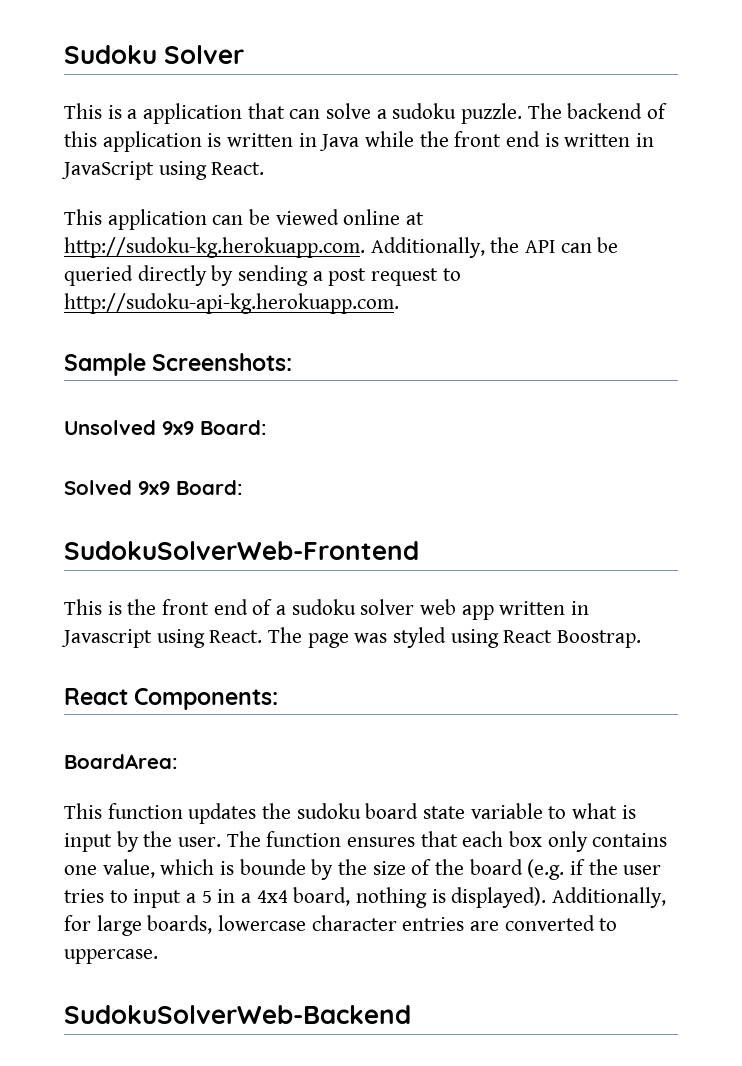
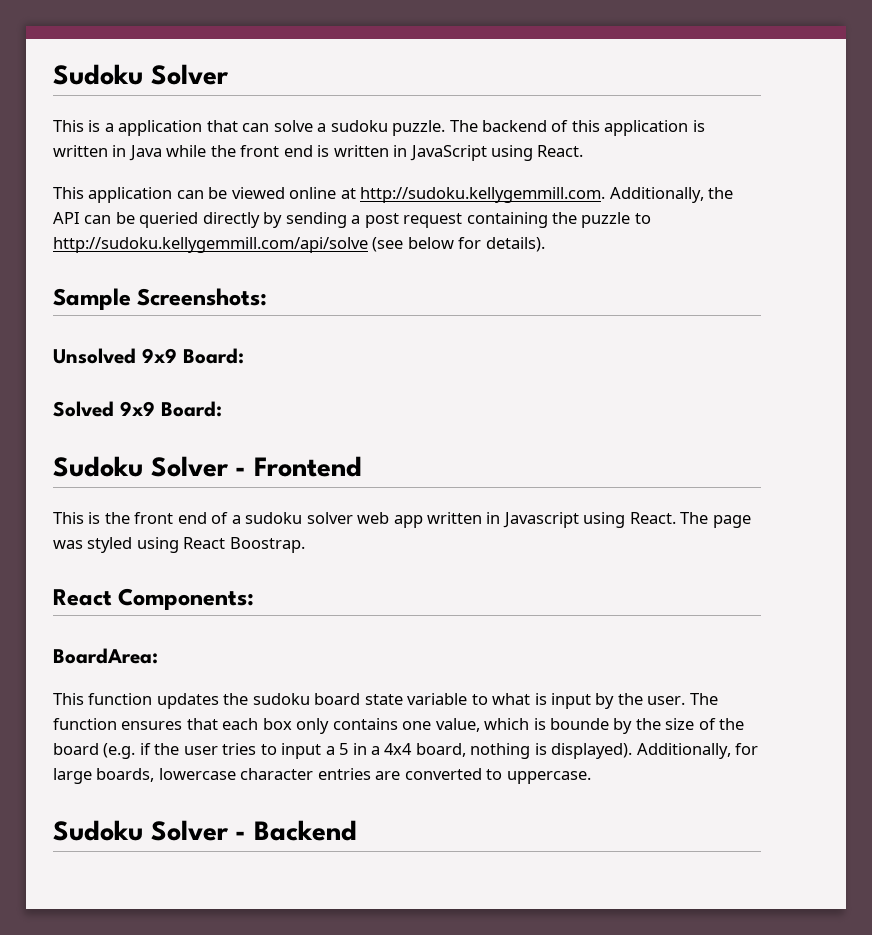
[64,237,365,258] http://sudoku-kg.herokuapp.com. -> [360,187,606,203] http://sudoku.kellygemmill.com.
[442,268,461,281] [64,293,399,314] to http://sudoku-api-kg.herokuapp.com. -> [466,212,651,228] [53,237,545,253] containing the puzzle to http://sudoku.kellygemmill.com/api/solve (see below for details).
[64,541,419,560] SudokuSolverWeb-Frontend -> [53,456,362,477] Sudoku Solver - Frontend
[64,1005,411,1024] SudokuSolverWeb-Backend -> [53,820,357,841] Sudoku Solver - Backend

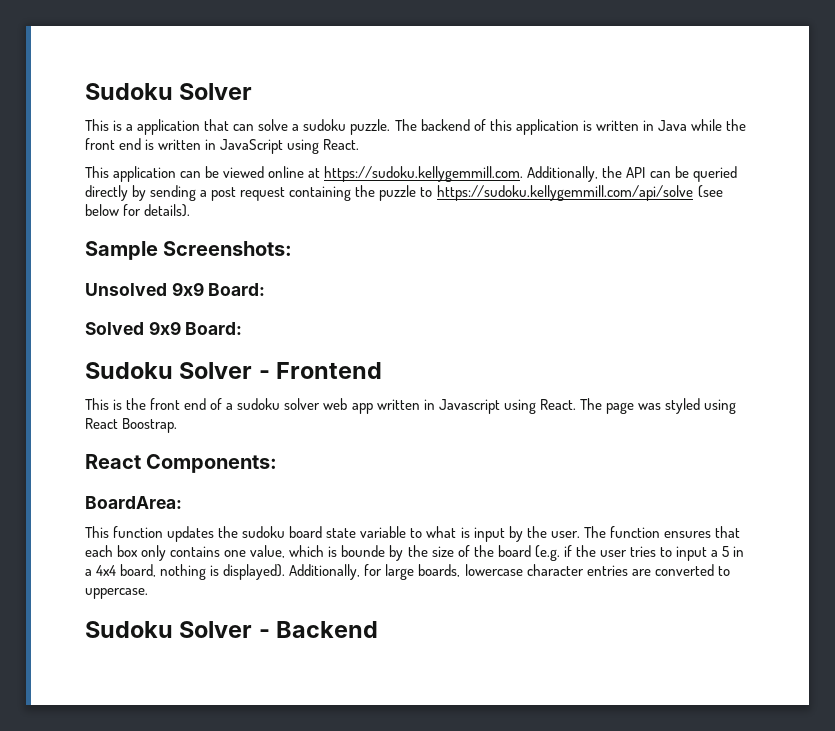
[360,187,606,203] http://sudoku.kellygemmill.com. -> [324,166,524,182] https://sudoku.kellygemmill.com.
[53,237,368,253] http://sudoku.kellygemmill.com/api/solve -> [436,185,694,201] https://sudoku.kellygemmill.com/api/solve

